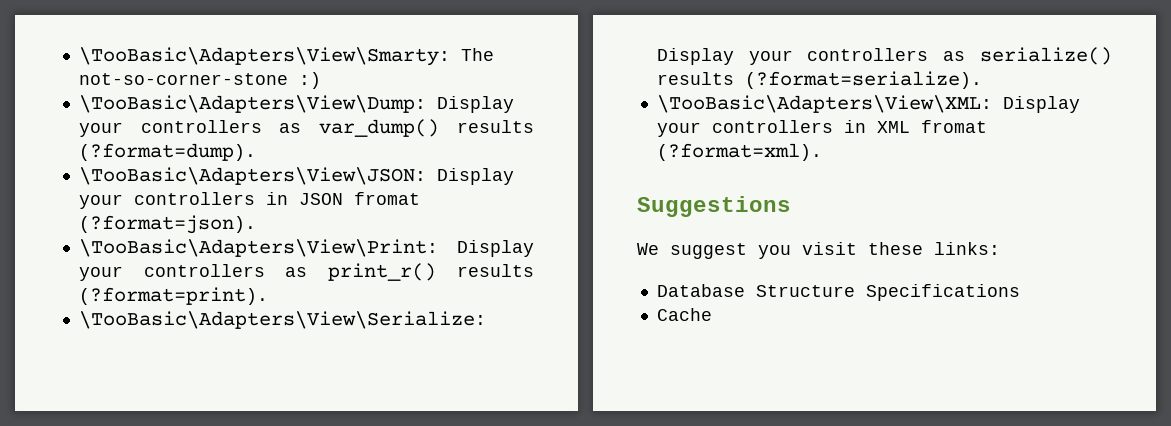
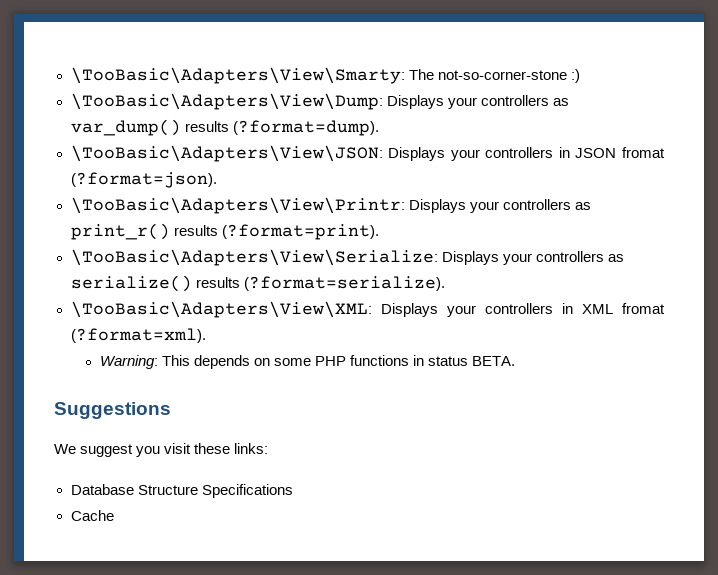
[436,96,514,113] Display -> [386,95,444,109] Displays
[436,168,514,185] Display -> [388,147,446,161] Displays
[78,239,534,257] \TooBasic\Adapters\View\Print: Display -> [70,197,466,214] \TooBasic\Adapters\View\Printr: Displays
[656,48,734,65] Display -> [441,251,499,265] Displays
[1002,96,1080,113] Display -> [380,303,438,317] Displays
(822, 152) none -> [99,355,516,369] // Warning: This depends on some PHP functions in status BETA.

